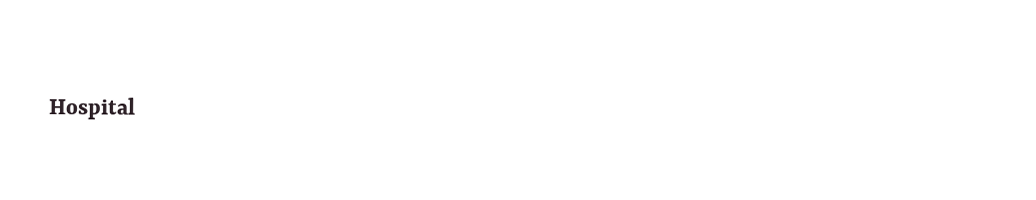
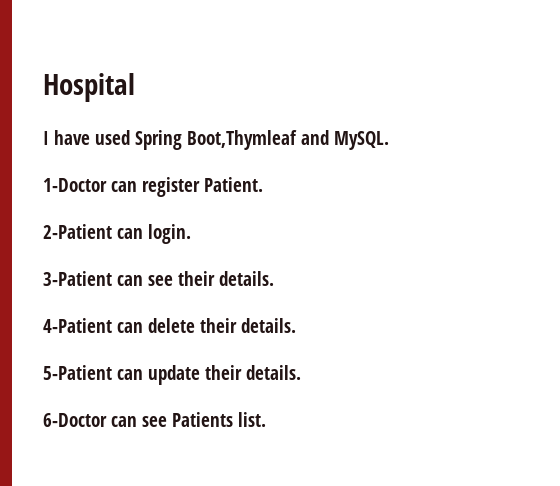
(136, 108) none -> [43,130,389,150] [43,177,263,197] [43,224,191,244] [43,271,274,286] [43,318,296,333] [43,365,301,385] [43,412,266,427] // I have used Spring Boot,Thymleaf and MySQL. // 1-Doctor can register Patient. // 2-Patient can login. // 3-Patient can see their details. // 4-Patient can delete their details. // 5-Patient can update their details. // 6-Doctor can see Patients list.

